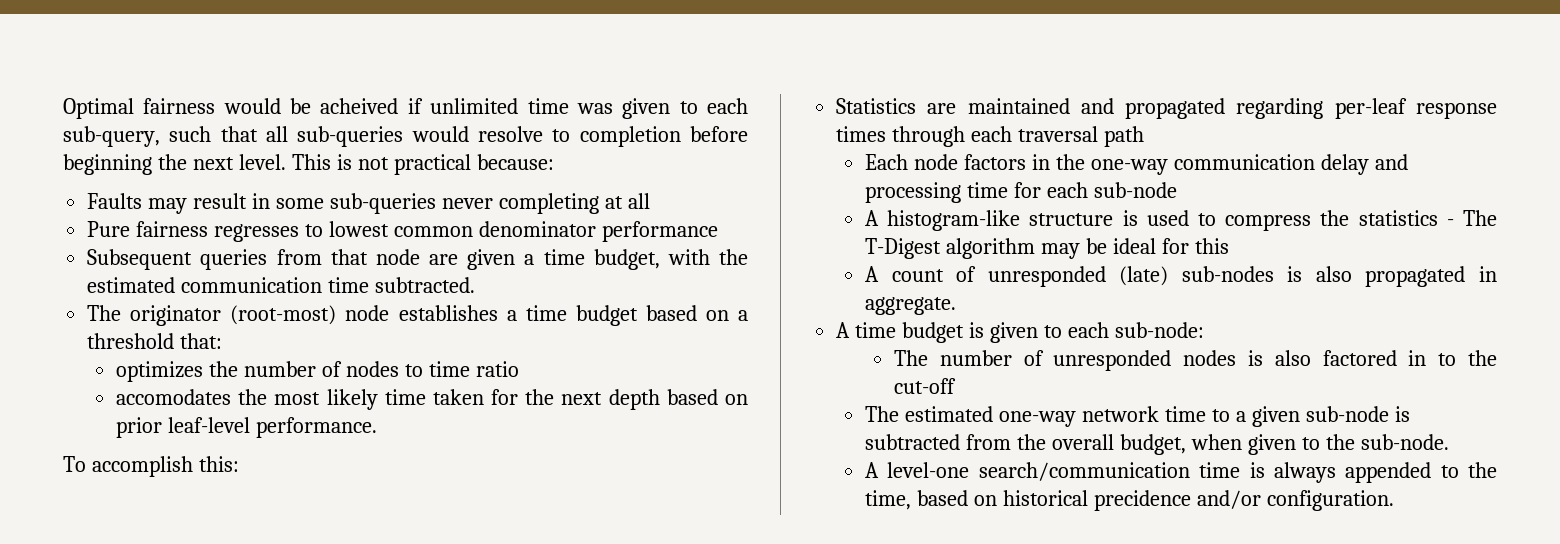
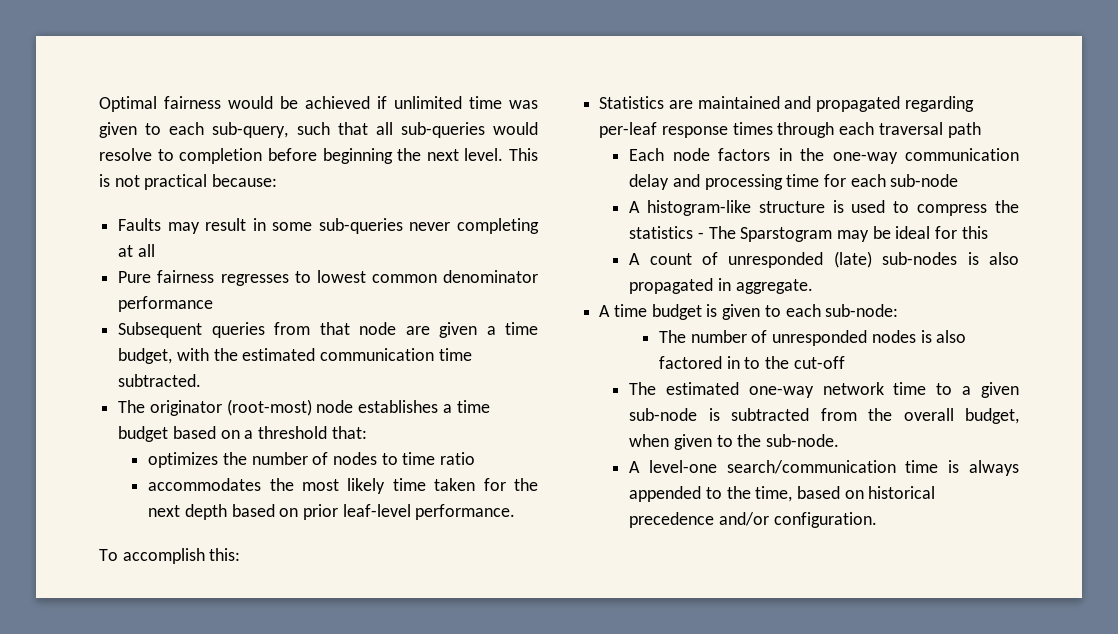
[320,98,399,114] acheived -> [305,96,370,109] achieved
[116,389,232,405] accomodates -> [148,478,262,491] accommodates
[865,238,1036,259] T-Digest algorithm -> [740,227,833,242] Sparstogram
[1093,490,1191,511] precidence -> [629,512,715,528] precedence

